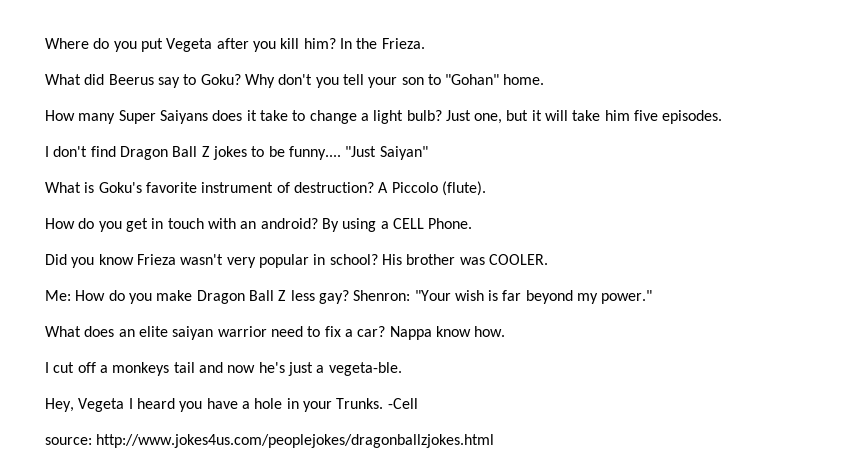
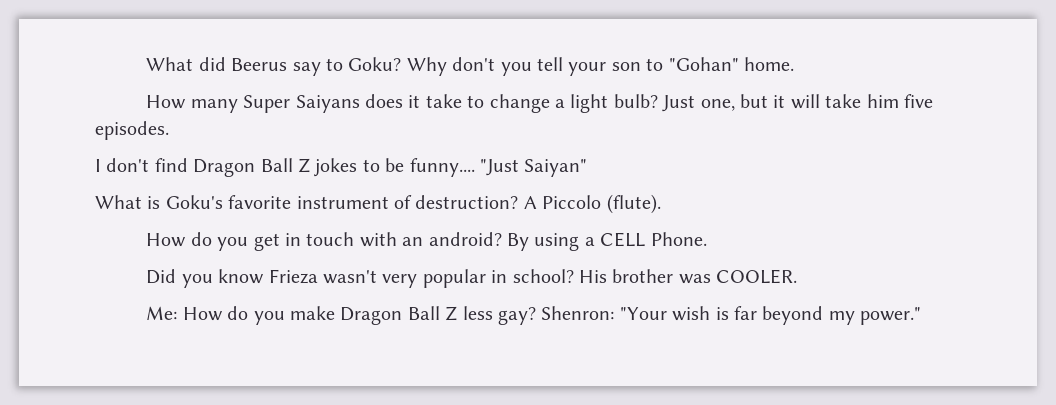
[45,38,425,52] Where do you put Vegeta after you kill him? In the Frieza. // -> (146, 64) none
[45,326,506,340] [45,362,402,376] [45,398,418,412] [45,434,495,448] // What does an elite saiyan warrior need to fix a car? Nappa know how. // I cut off a monkeys tail and now he's just a vegeta-ble. // Hey, Vegeta I heard you have a hole in your Trunks. -Cell // source: http://www.jokes4us.com/peoplejokes/dragonballzjokes.html -> (922, 316) none

